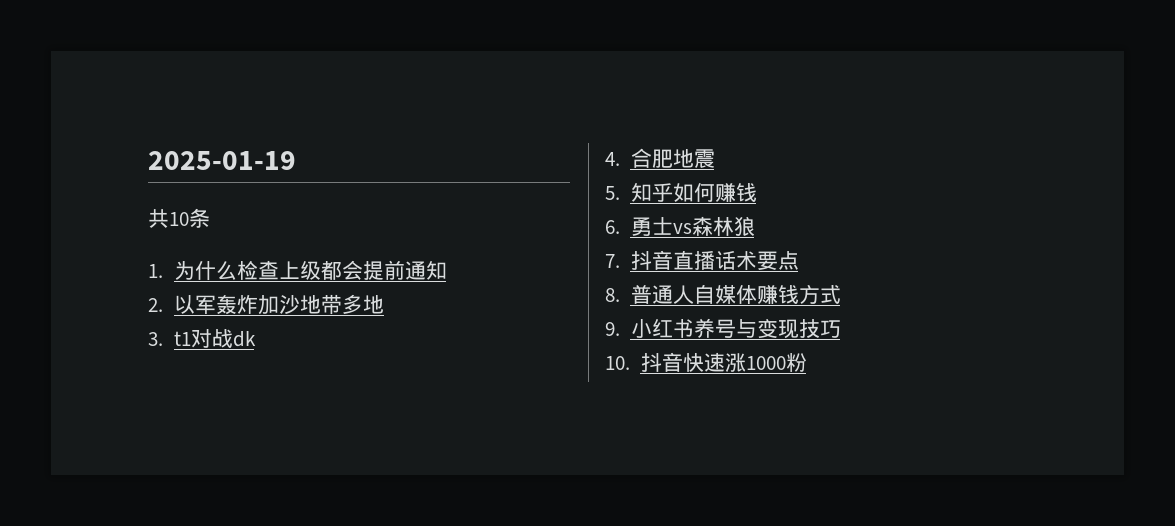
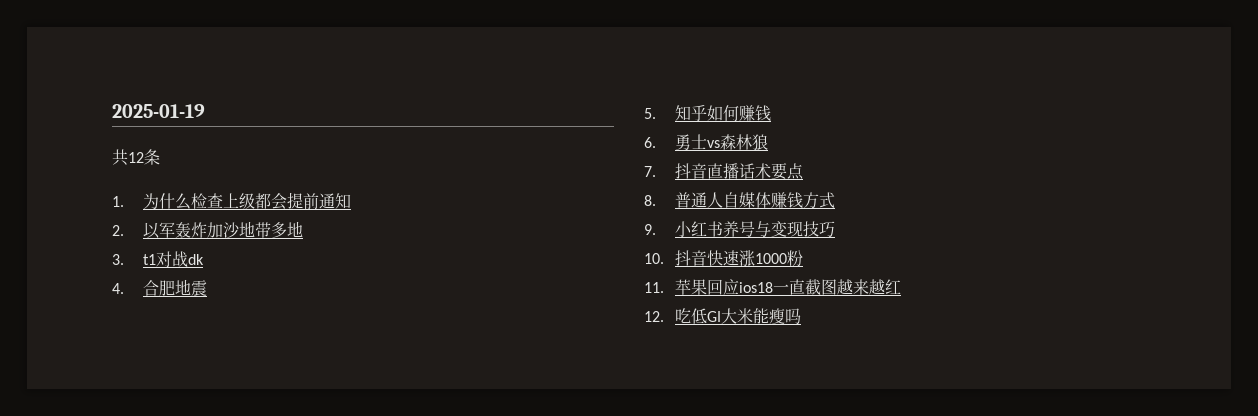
[169,212,189,226] 10 -> [128,152,144,163] 12
(807, 362) none -> [644,279,902,295] [644,308,802,324] // 11.苹果回应ios18一直截图越来越红 // 12.吃低GI大米能瘦吗

